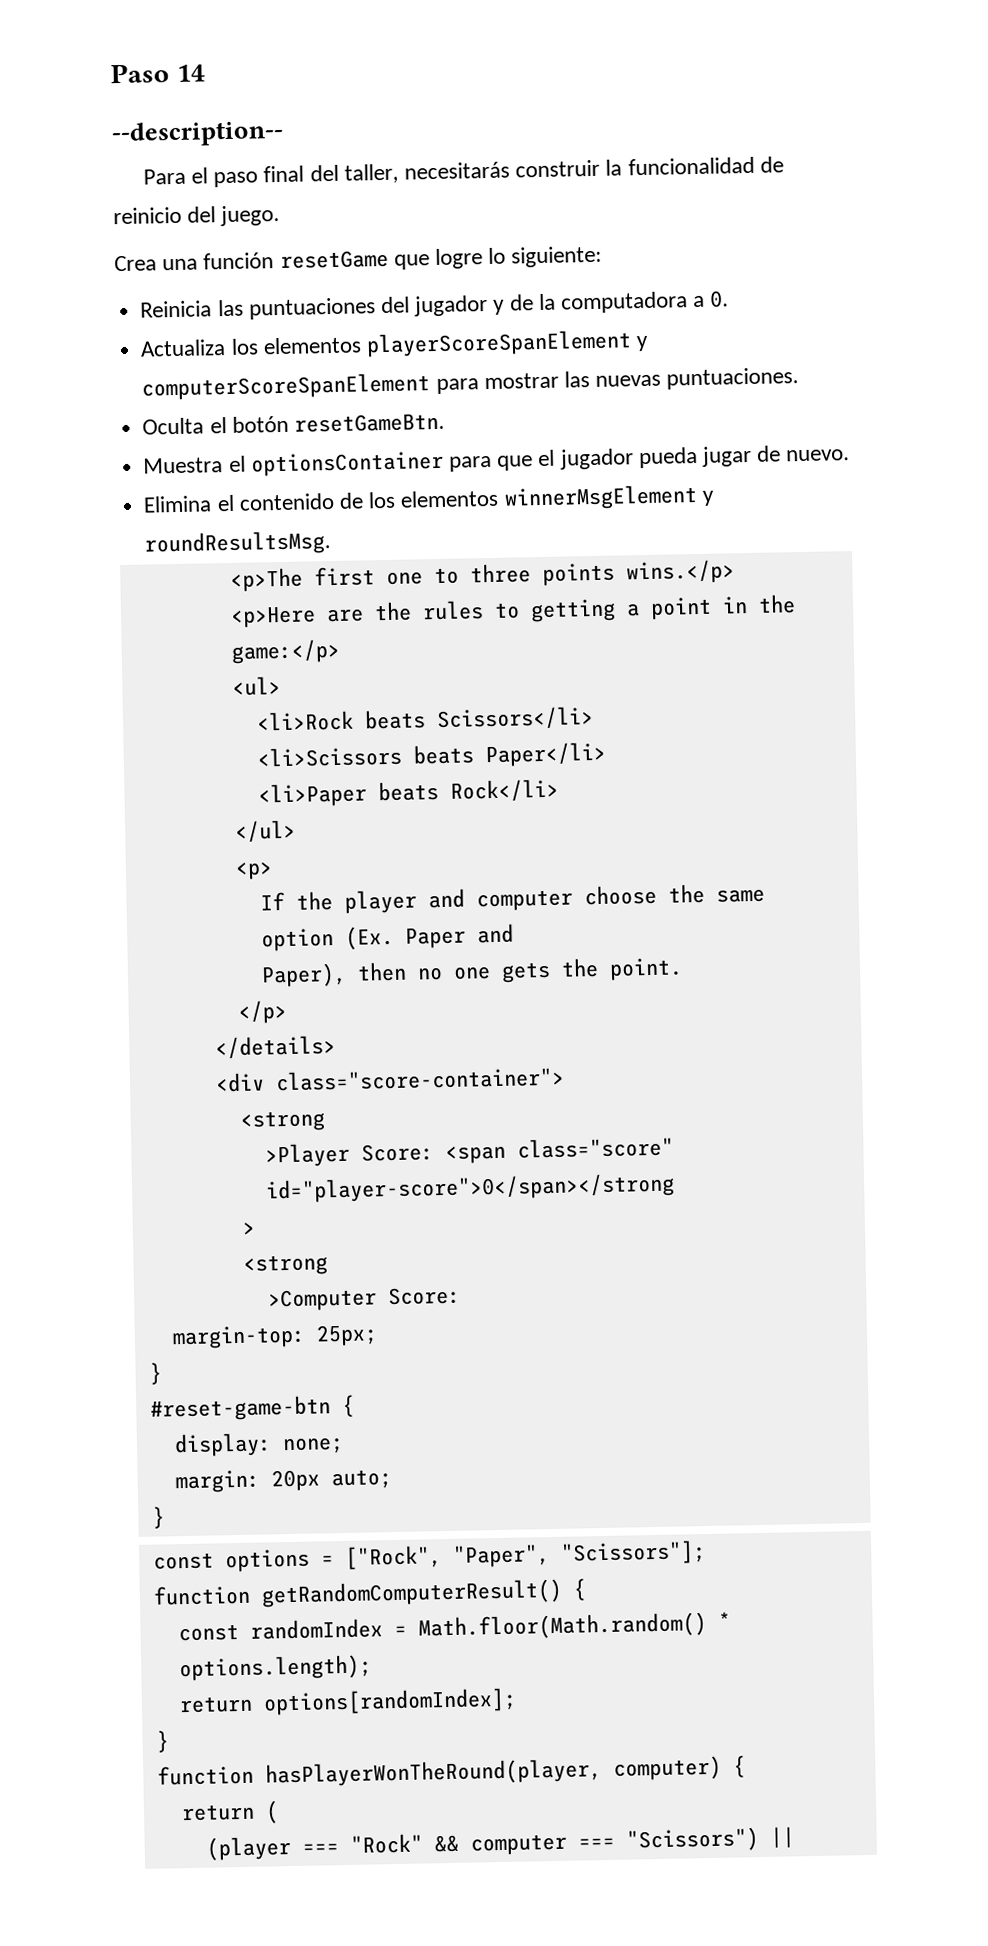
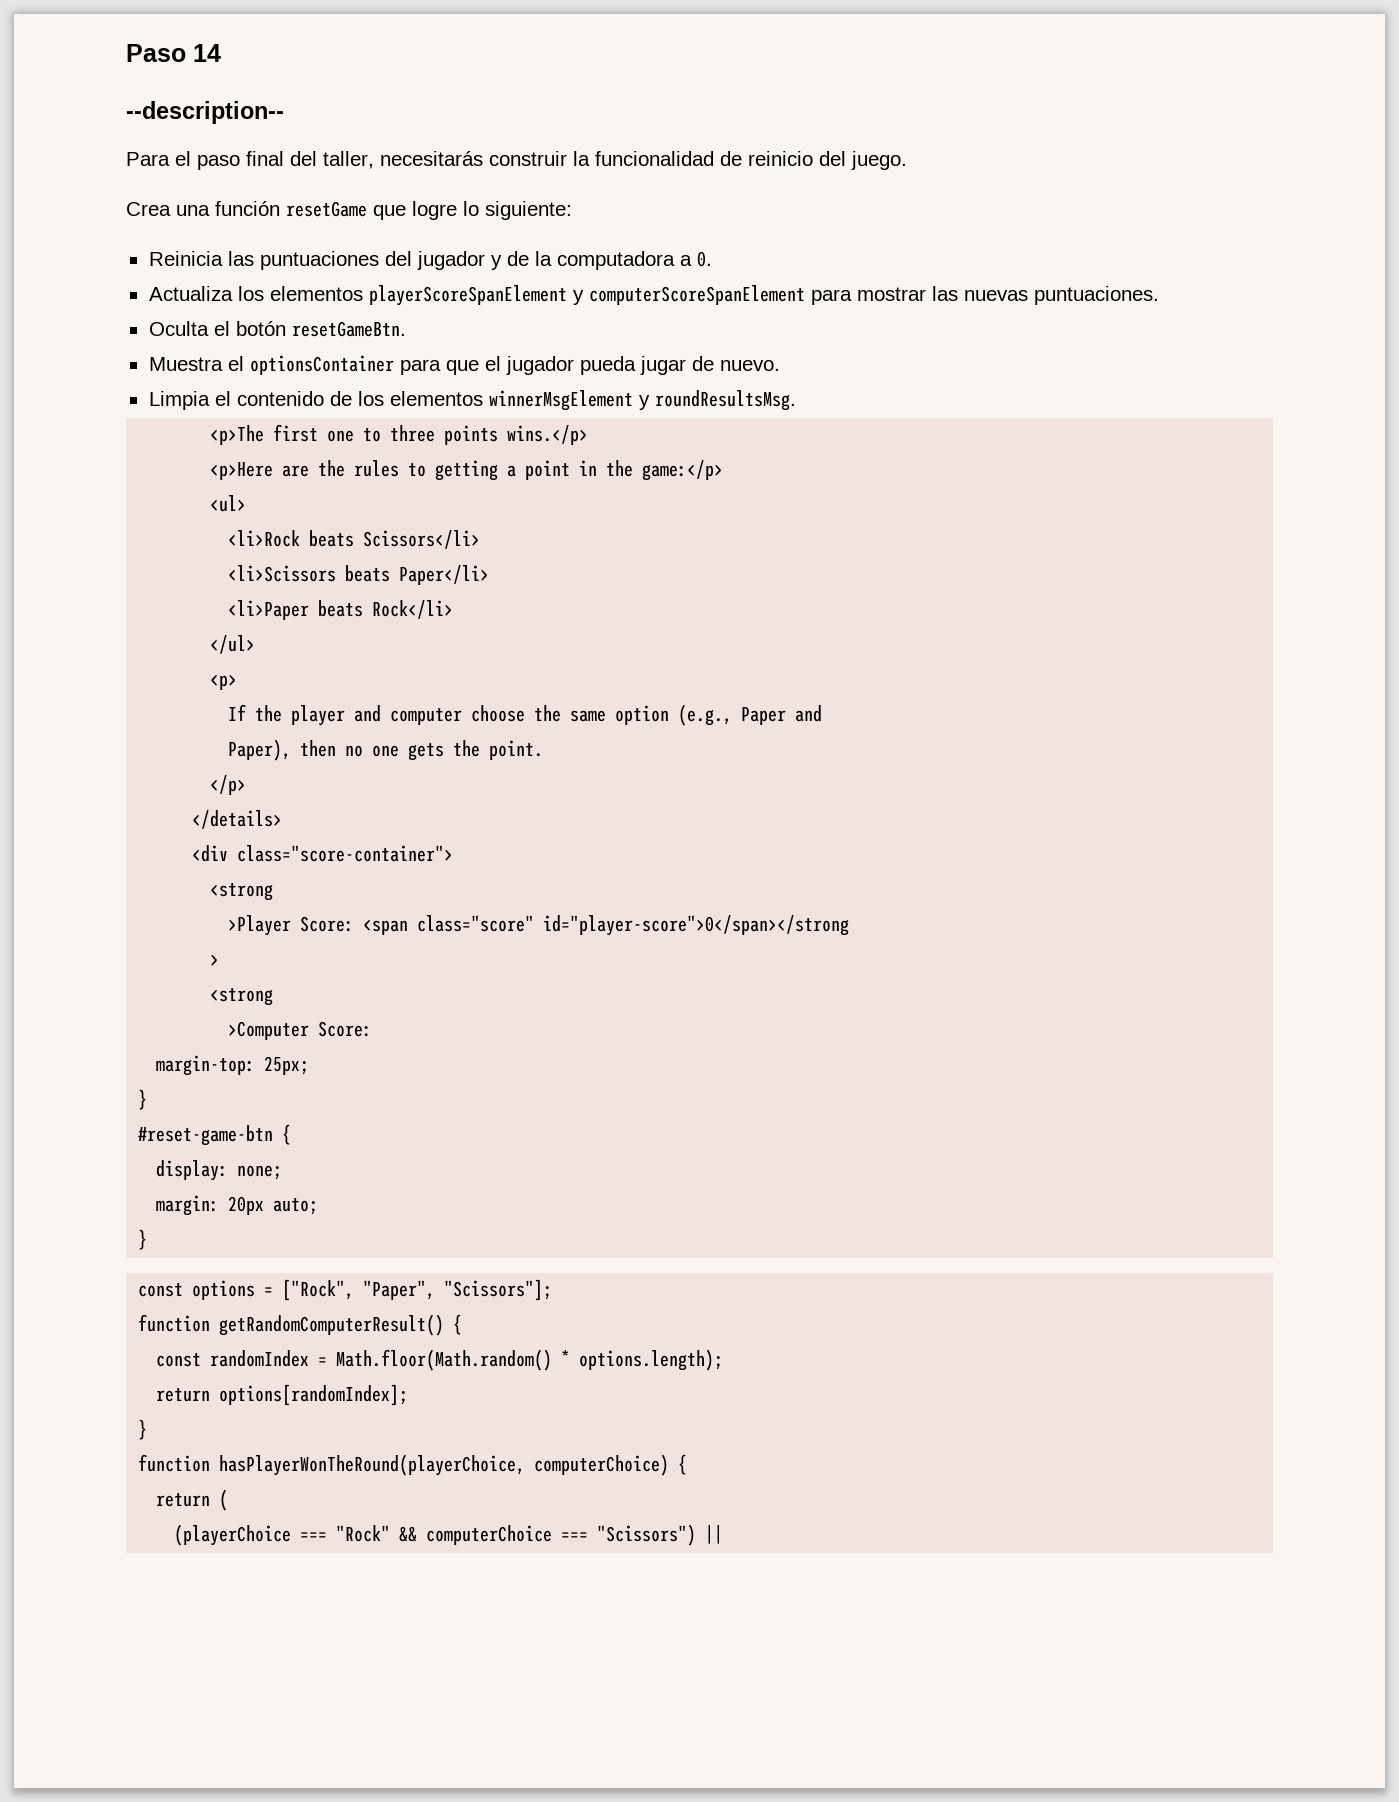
[143,495,213,513] Elimina -> [148,391,210,410] Limpia
[344,925,394,950] (Ex. -> [678,704,733,726] (e.g.,
[264,1755,722,1788] hasPlayerWonTheRound(player, computer) -> [219,1454,670,1476] hasPlayerWonTheRound(playerChoice, computerChoice)
[205,1836,291,1861] (player -> [174,1524,292,1546] (playerChoice
[469,1833,567,1856] computer -> [426,1525,553,1545] computerChoice

